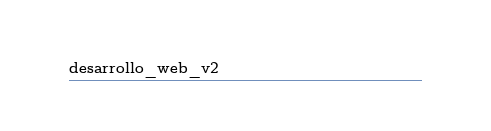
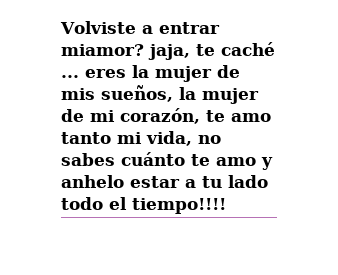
[69,62,219,78] desarrollo_web_v2 -> [60,21,220,34] [61,42,275,60] [61,65,240,82] [61,85,259,104] [61,108,271,124] [61,131,221,146] [61,152,273,170] [61,175,268,188] [61,197,226,214] Volviste a entrar miamor? jaja, te caché ... eres la mujer de mis sueños, la mujer de mi corazón, te amo tanto mi vida, no sabes cuánto te amo y anhelo estar a tu lado todo el tiempo!!!!

